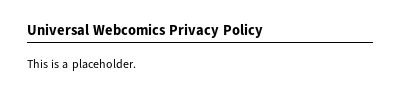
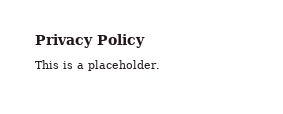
[27,23,166,36] Universal Webcomics -> (35, 41) none

